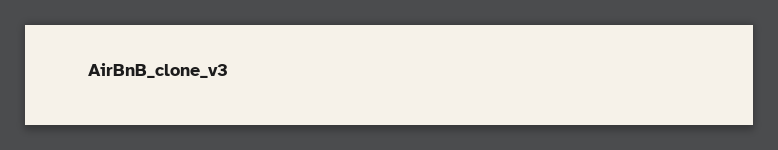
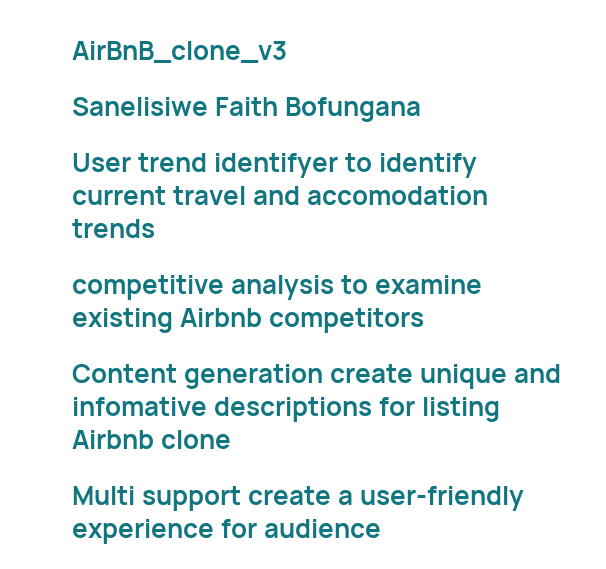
(228, 70) none -> [72,97,422,122] [72,153,478,178] [72,186,489,205] [72,219,155,238] [72,275,483,300] [72,308,425,333] [72,364,562,389] [72,397,501,422] [72,430,232,449] [72,486,525,511] [72,519,382,544] // Sanelisiwe Faith Bofungana // User trend identifyer to identify current travel and accomodation trends // competitive analysis to examine existing Airbnb competitors // Content generation create unique and infomative descriptions for listing Airbnb clone // Multi support create a user-friendly experience for audience

